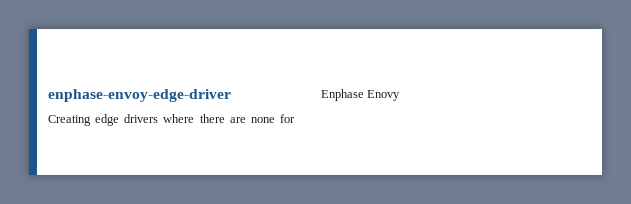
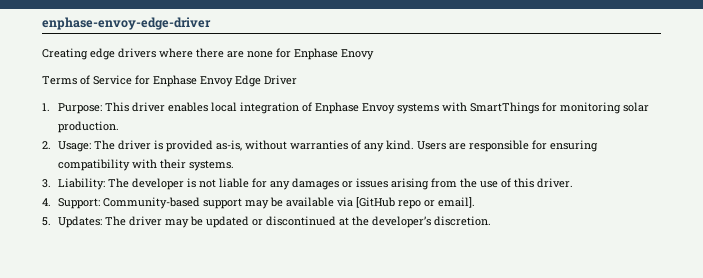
(401, 95) none -> [42,75,297,87] [42,102,649,114] [57,121,119,133] [42,140,598,152] [57,159,234,171] [42,178,573,190] [42,197,475,209] [42,216,491,228] // Terms of Service for Enphase Envoy Edge Driver // 1. Purpose: This driver enables local integration of Enphase Envoy systems with SmartThings for monitoring solar production. // 2. Usage: The driver is provided as-is, without warranties of any kind. Users are responsible for ensuring compatibility with their systems. // 3. Liability: The developer is not liable for any damages or issues arising from the use of this driver. // 4. Support: Community-based support may be available via [GitHub repo or email]. // 5. Updates: The driver may be updated or discontinued at the developer’s discretion.

